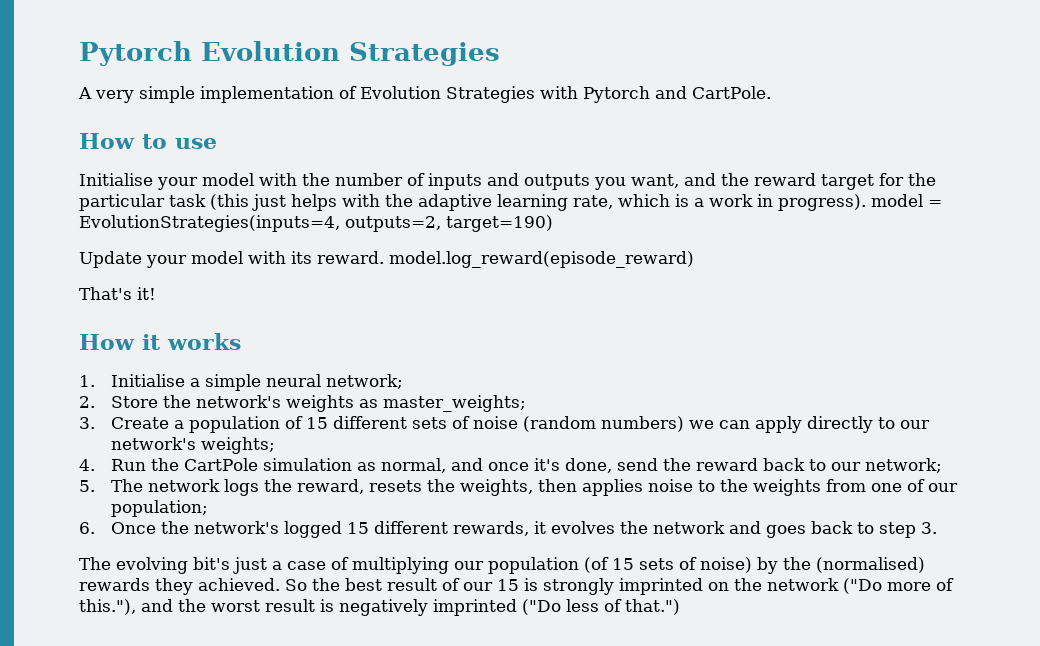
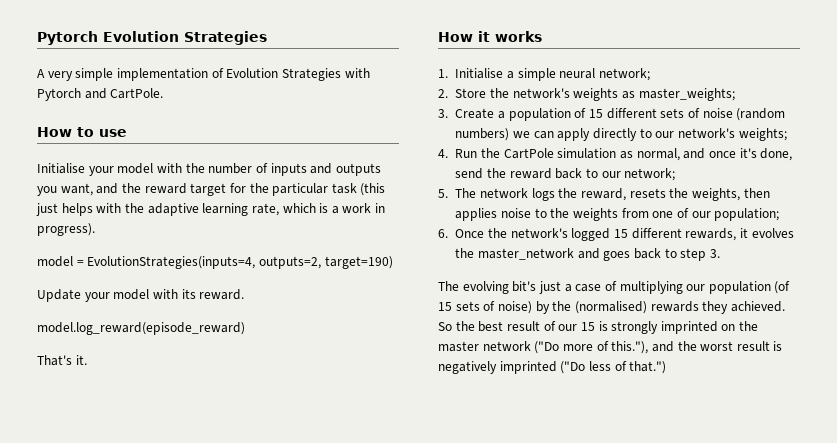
(866, 202) none -> (95, 229) //
(384, 257) none -> (245, 294) //
[137,287,156,300] it! -> [75,355,87,365] it.
[653,521,726,534] network -> [478,248,575,260] master_network
(762, 584) none -> [438,341,479,352] master

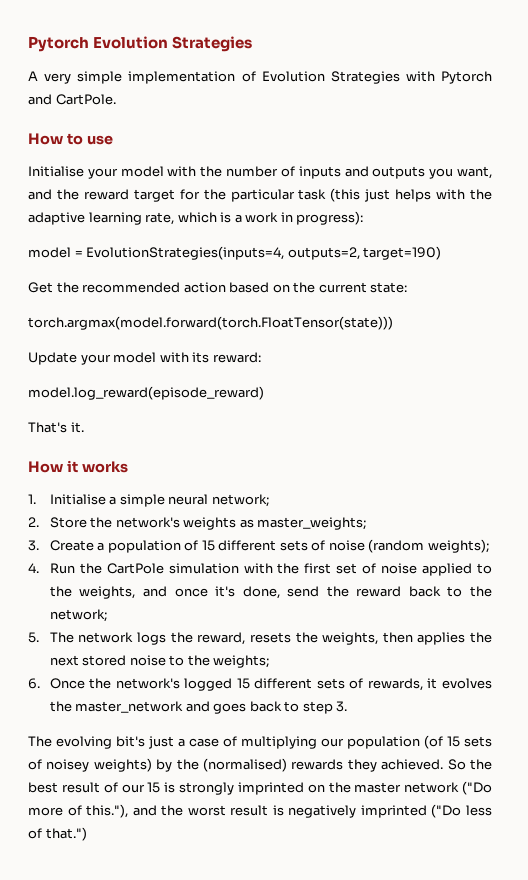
[37,223,95,236] progress). -> [296,211,364,225] progress):
(393, 262) none -> [28,282,408,293] [28,316,393,330] // Get the recommended action based on the current state: // torch.argmax(model.forward(torch.FloatTensor(state)))
[199,289,245,300] reward. -> [212,352,261,363] reward:
[455,128,787,141] numbers) we can apply directly to our network's weights; -> [427,539,489,553] weights);
[619,148,680,161] as normal, -> [243,563,492,576] [49,586,136,599] with the first set of noise applied to the weights,
[601,171,621,178] our -> [469,586,492,597] the
[501,208,780,221] noise to the weights from one of our population; -> [470,632,493,643] [49,655,270,668] the next stored noise to the weights;
(682, 233) none -> [316,678,364,689] sets of
[497,301,532,314] noise) -> [46,758,152,772] noisey weights)

